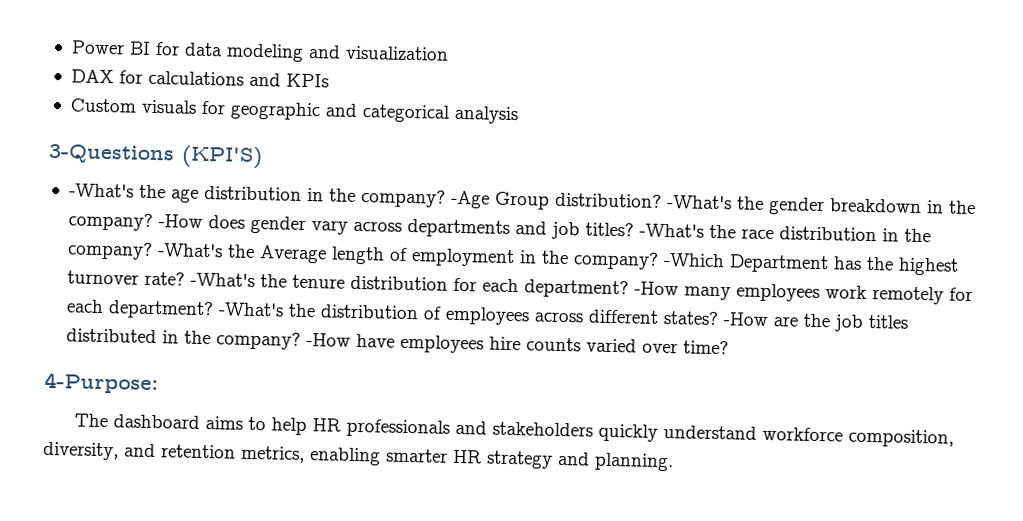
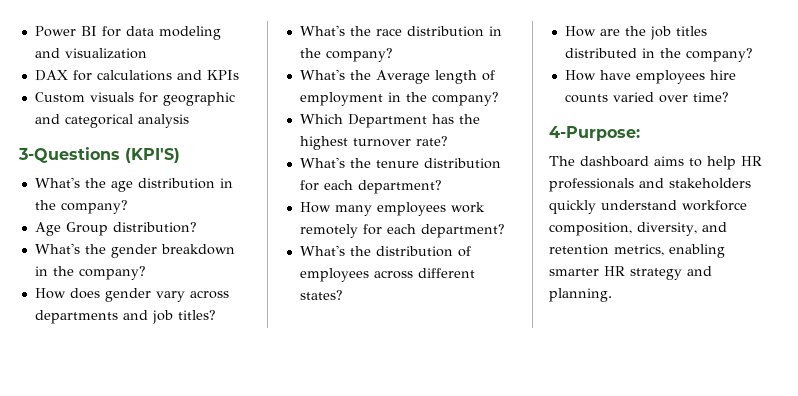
[68,183,134,198] -What's -> [34,177,80,188] What's
[450,190,490,209] -Age -> [34,222,61,236] // Age
[666,195,732,210] -What's -> [34,243,80,254] // What's
[157,214,203,228] -How -> [34,288,66,299] // How
[638,223,704,238] -What's -> [299,25,345,36] // What's
[157,243,223,258] -What's -> [299,69,345,80] // What's
[662,252,725,268] -Which -> [299,114,343,124] // Which
[189,272,255,287] -What's -> [299,157,345,168] // What's
[633,281,679,296] -How -> [299,202,331,213] // How
[217,302,284,317] -What's -> [299,245,345,256] // What's
[722,312,769,327] -How -> [564,26,596,37] // How
[305,332,351,347] -How -> [564,70,596,81] // How

